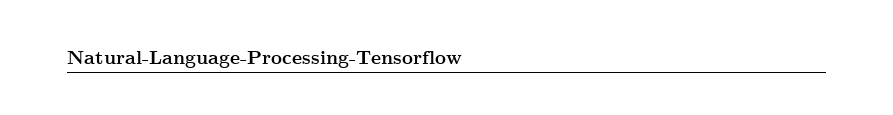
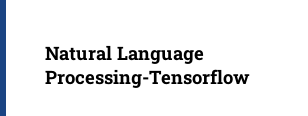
[67,51,462,68] Natural-Language-Processing-Tensorflow -> [45,45,204,64] [45,69,250,88] Natural Language Processing-Tensorflow

